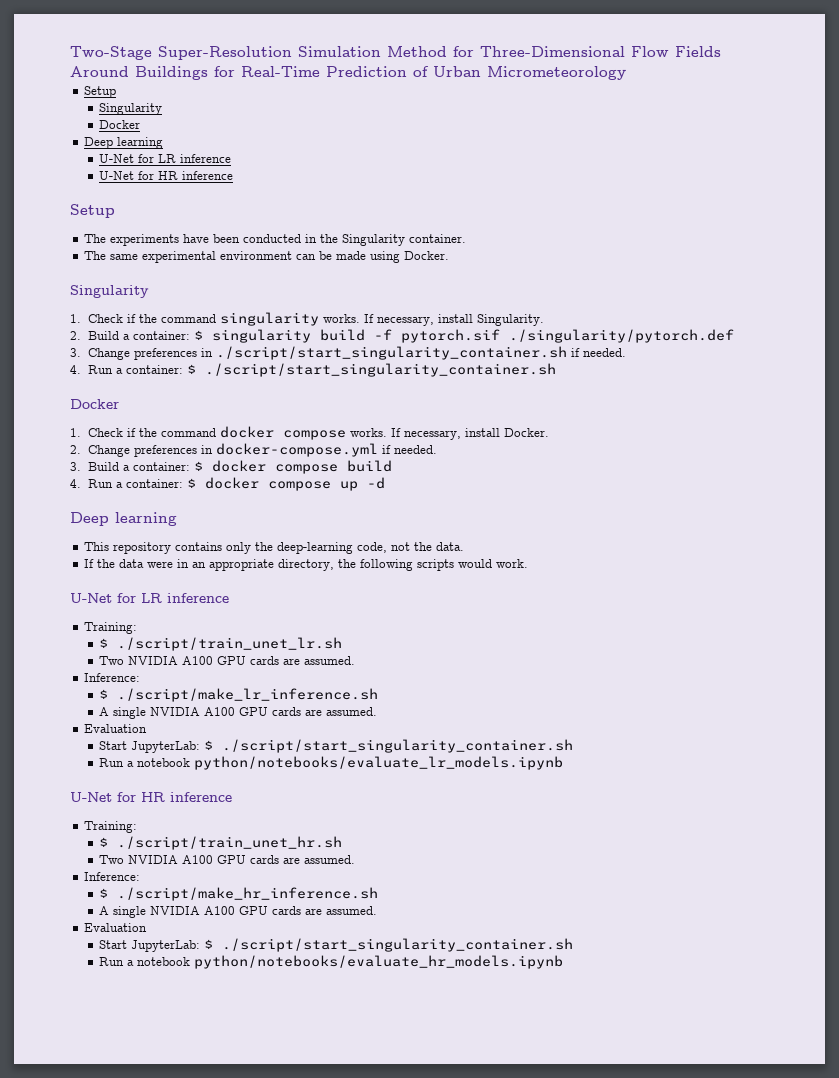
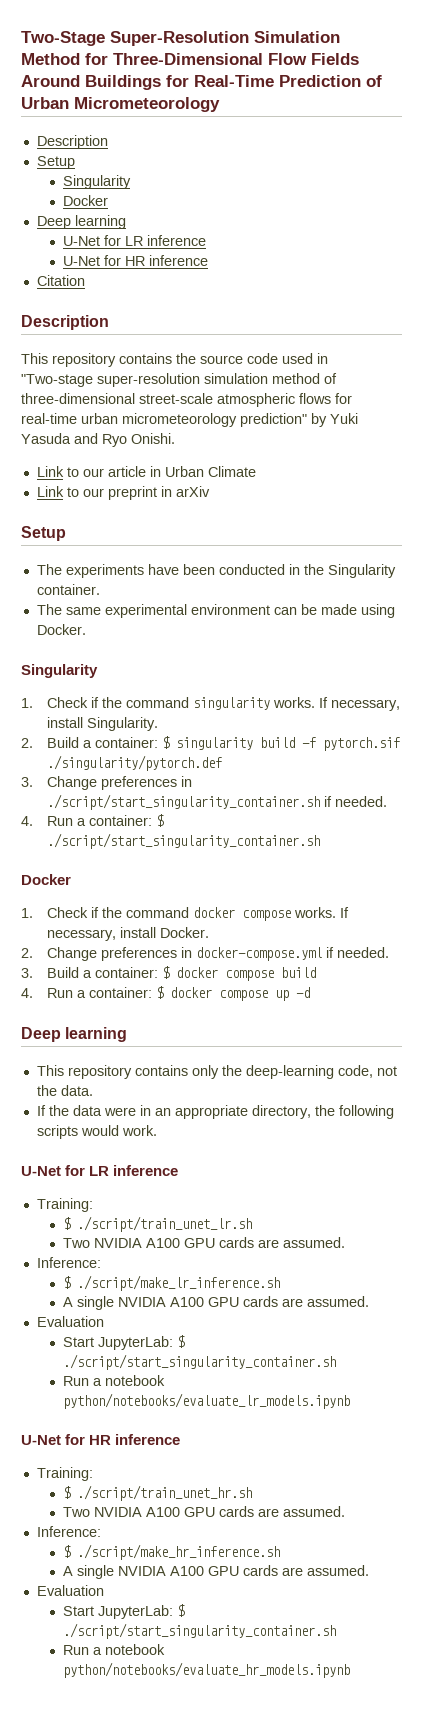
(626, 73) none -> [36,135,108,149] // Description
(234, 175) none -> [36,275,85,286] [21,315,109,330] [21,353,328,367] [21,373,337,387] [21,393,352,407] [21,413,358,427] [21,433,175,447] [36,466,256,477] [36,486,210,500] // Citation // Description // This repository contains the source code used in "Two-stage super-resolution simulation method of three-dimensional street-scale atmospheric flows for real-time urban micrometeorology prediction" by Yuki Yasuda and Ryo Onishi. // Link to our article in Urban Climate // Link to our preprint in arXiv

